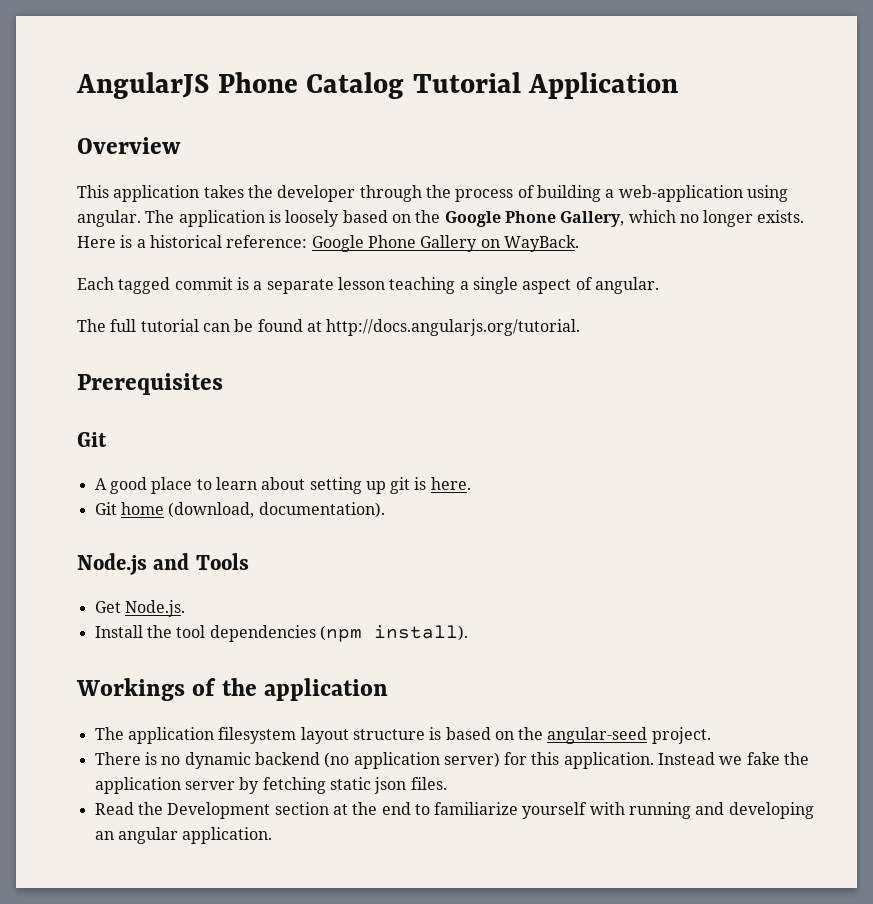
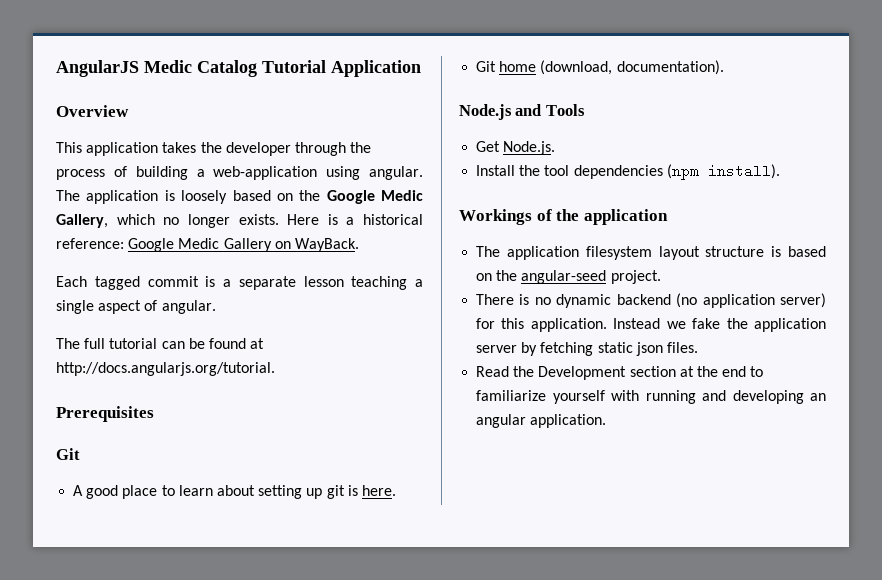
[217,72,298,93] Phone -> [144,60,192,73] Medic
[504,211,556,223] Phone -> [381,190,423,201] Medic
[367,235,416,248] Phone -> [178,238,220,249] Medic

